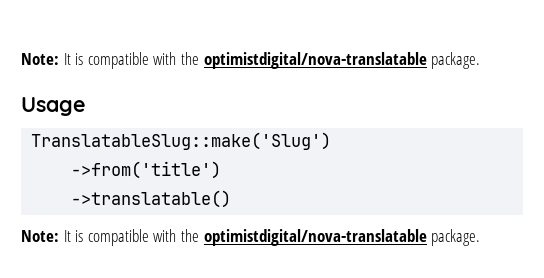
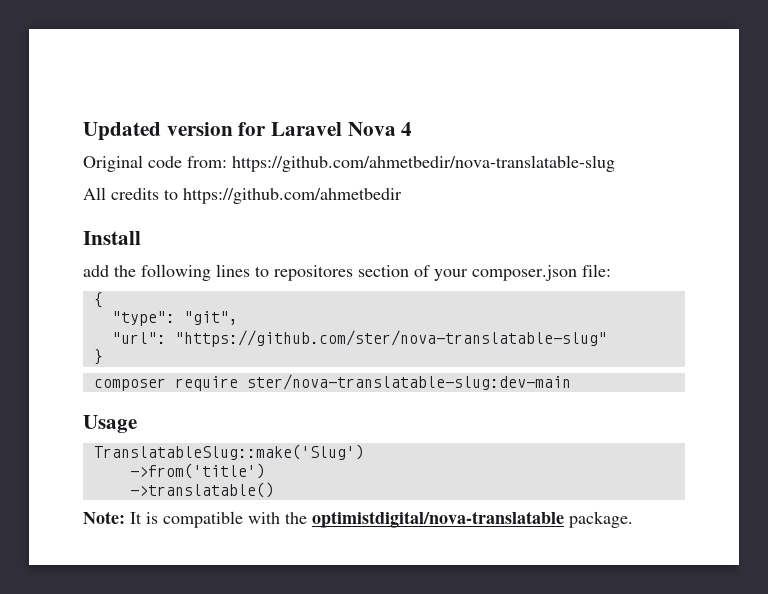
[21,52,481,69] Note: It is compatible with the optimistdigital/nova-translatable package. -> [83,122,413,141] [83,155,615,172] [83,187,402,204] [83,231,141,245] [83,264,611,281] [93,292,103,308] [111,311,238,326] [111,330,607,347] [93,349,103,365] [93,374,571,391] Updated version for Laravel Nova 4 // Original code from: https://github.com/ahmetbedir/nova-translatable-slug // All credits to https://github.com/ahmetbedir // Install // add the following lines to repositores section of your composer.json file: // { // "type": "git", // "url": "https://github.com/ster/nova-translatable-slug" // } // composer require ster/nova-translatable-slug:dev-main

